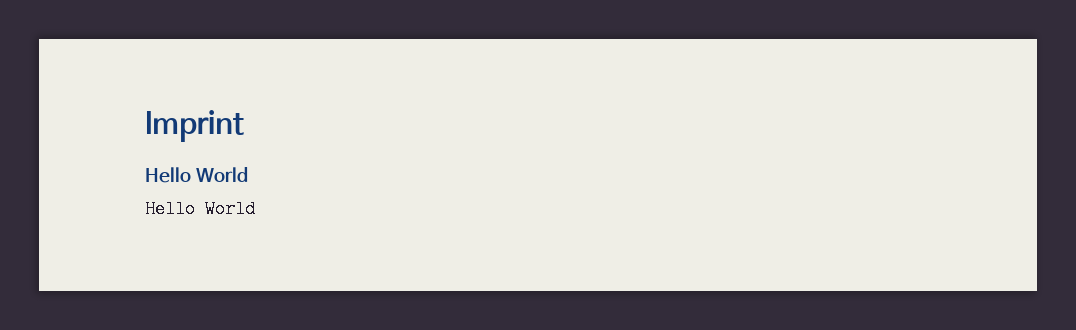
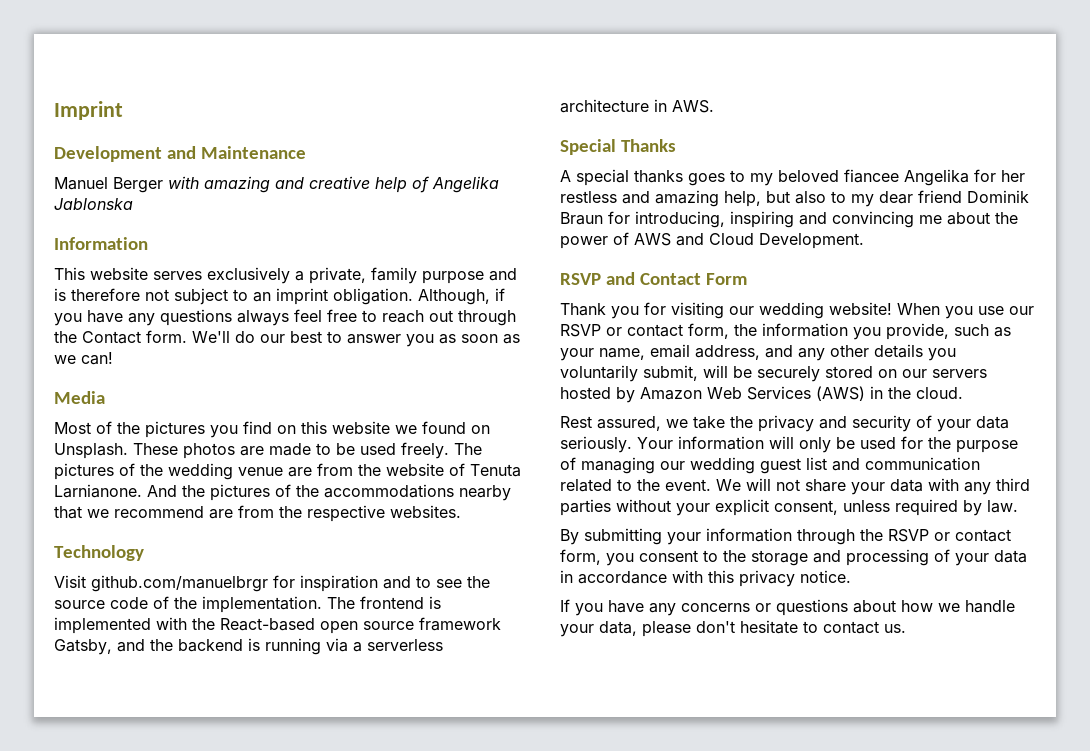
[145,167,249,183] [145,200,255,218] Hello World // Hello World -> [54,146,307,162] [54,176,499,193] [54,198,133,210] [54,237,148,250] [54,267,517,284] [54,288,505,305] [54,309,516,326] [54,330,520,347] [54,352,113,365] [54,391,105,404] [54,421,490,438] [54,442,482,459] [54,463,521,480] [54,484,511,501] [54,505,461,522] [54,545,144,561] [54,575,490,592] [54,596,441,613] [54,617,501,634] [54,638,443,655] [560,99,714,113] [560,139,677,155] [560,169,1025,186] [560,190,1029,207] [560,211,1018,228] [560,232,864,249] [560,272,748,285] [560,302,1034,319] [560,323,1011,340] [560,344,956,361] [560,365,987,382] [560,386,963,403] [560,415,1009,432] [560,436,1018,453] [560,457,980,474] [560,478,1030,495] [560,499,1018,516] [560,528,1011,545] [560,549,1027,566] [560,570,851,587] [560,599,1015,616] [560,620,906,637] Development and Maintenance // Manuel Berger with amazing and creative help of Angelika Jablonska // Information // This website serves exclusively a private, family purpose and is therefore not subject to an imprint obligation. Although, if you have any questions always feel free to reach out through the Contact form. We'll do our best to answer you as soon as we can! // Media // Most of the pictures you find on this website we found on Unsplash. These photos are made to be used freely. The pictures of the wedding venue are from the website of Tenuta Larnianone. And the pictures of the accommodations nearby that we recommend are from the respective websites. // Technology // Visit github.com/manuelbrgr for inspiration and to see the source code of the implementation. The frontend is implemented with the React-based open source framework Gatsby, and the backend is running via a serverless architecture in AWS. // Special Thanks // A special thanks goes to my beloved fiancee Angelika for her restless and amazing help, but also to my dear friend Dominik Braun for introducing, inspiring and convincing me about the power of AWS and Cloud Development. // RSVP and Contact Form // Thank you for visiting our wedding website! When you use our RSVP or contact form, the information you provide, such as your name, email address, and any other details you voluntarily submit, will be securely stored on our servers hosted by Amazon Web Services (AWS) in the cloud. // Rest assured, we take the privacy and security of your data seriously. Your information will only be used for the purpose of managing our wedding guest list and communication related to the event. We will not share your data with any third parties without your explicit consent, unless required by law. // By submitting your information through the RSVP or contact form, you consent to the storage and processing of your data in accordance with this privacy notice. // If you have any concerns or questions about how we handle your data, please don't hesitate to contact us.

